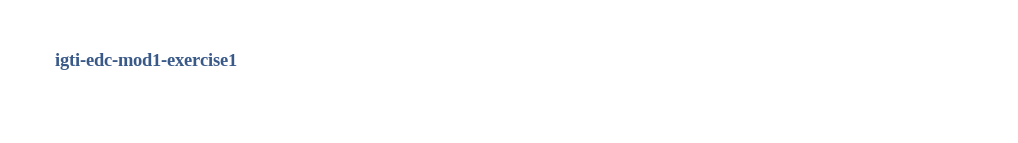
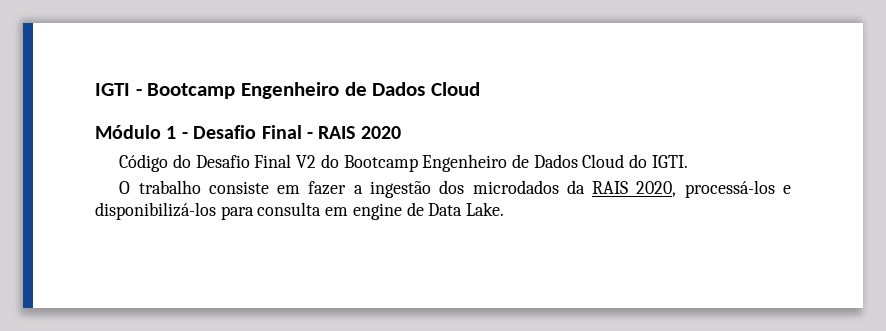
[55,53,237,70] igti-edc-mod1-exercise1 -> [95,82,481,99] [95,125,401,139] [119,154,688,172] [119,180,792,198] [95,202,505,220] IGTI - Bootcamp Engenheiro de Dados Cloud // Módulo 1 - Desafio Final - RAIS 2020 // Código do Desafio Final V2 do Bootcamp Engenheiro de Dados Cloud do IGTI. // O trabalho consiste em fazer a ingestão dos microdados da RAIS 2020, processá-los e disponibilizá-los para consulta em engine de Data Lake.

